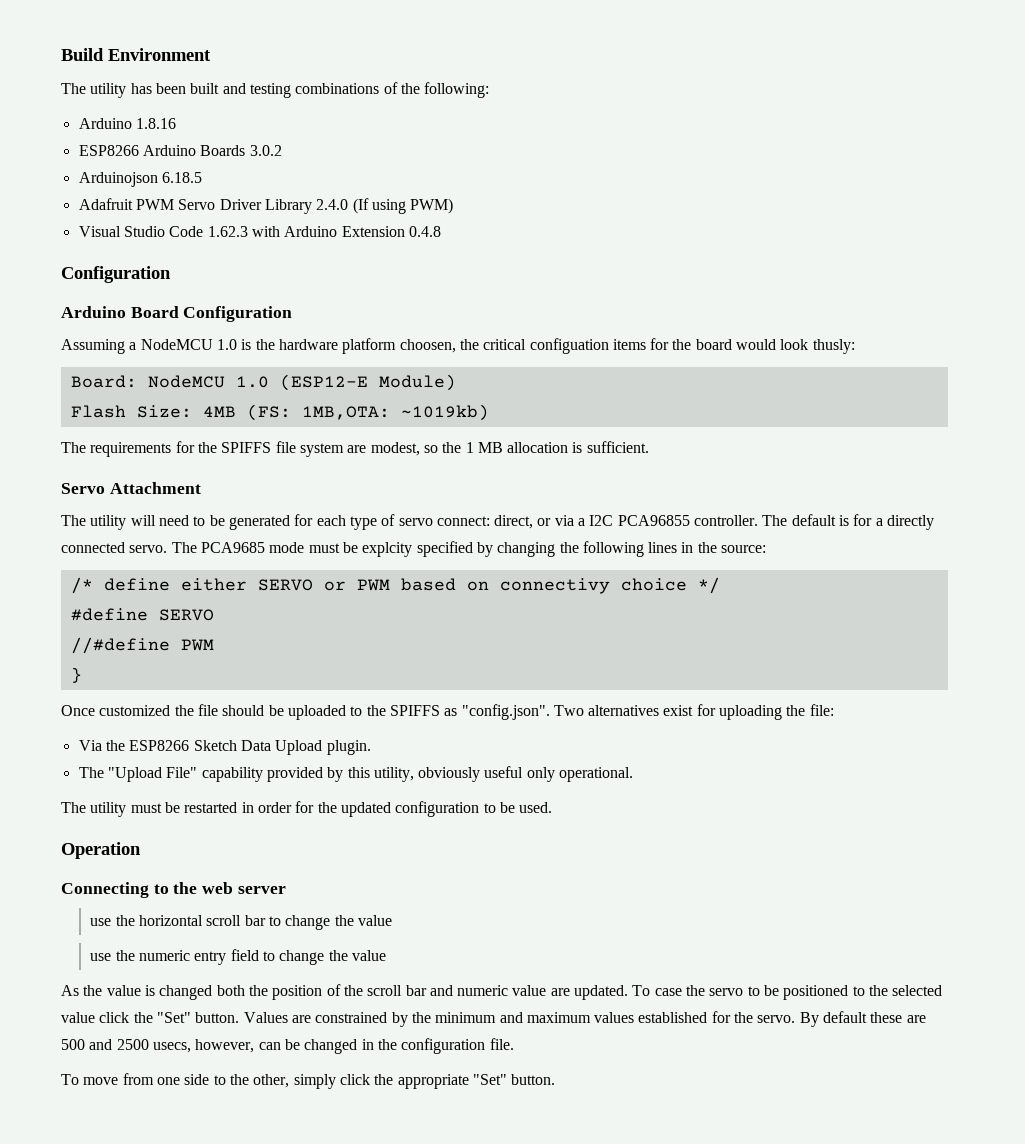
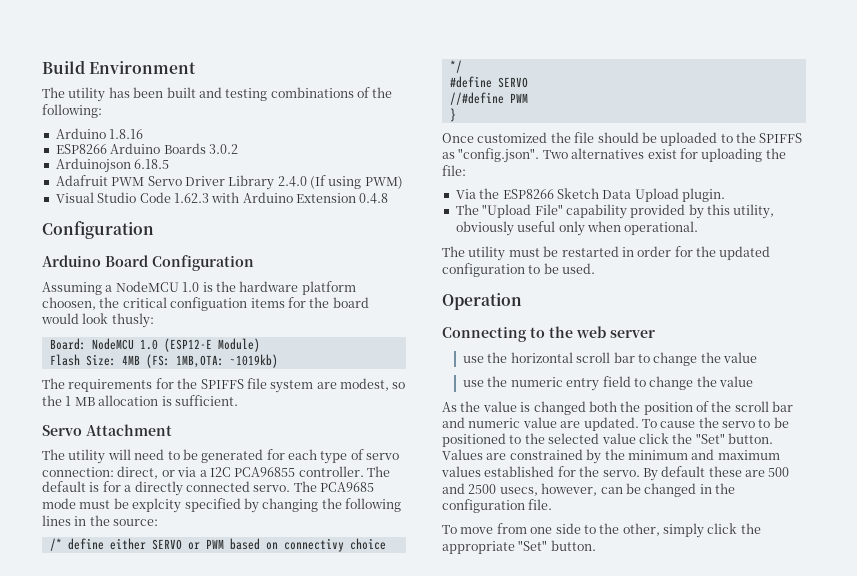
[436,516,490,526] connect: -> [42,467,114,477] connection:
(555, 774) none -> [586,221,621,232] when
[654,988,682,996] case -> [660,421,696,428] cause

